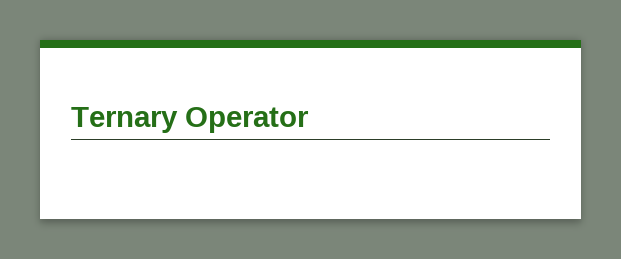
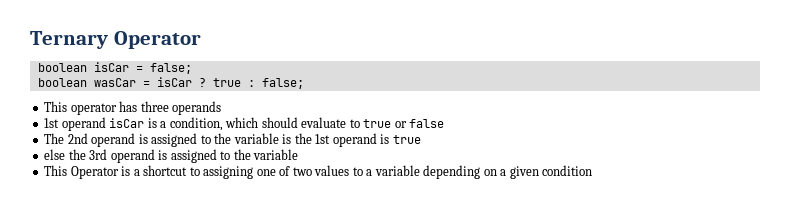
(309, 120) none -> [37,62,192,74] [37,77,304,89] [44,101,222,115] [44,117,445,131] [44,133,421,147] [44,149,299,163] [44,165,593,179] // boolean isCar = false; // boolean wasCar = isCar ? true : false; // This operator has three operands // 1st operand isCar is a condition, which should evaluate to true or false // The 2nd operand is assigned to the variable is the 1st operand is true // else the 3rd operand is assigned to the variable // This Operator is a shortcut to assigning one of two values to a variable depending on a given condition

